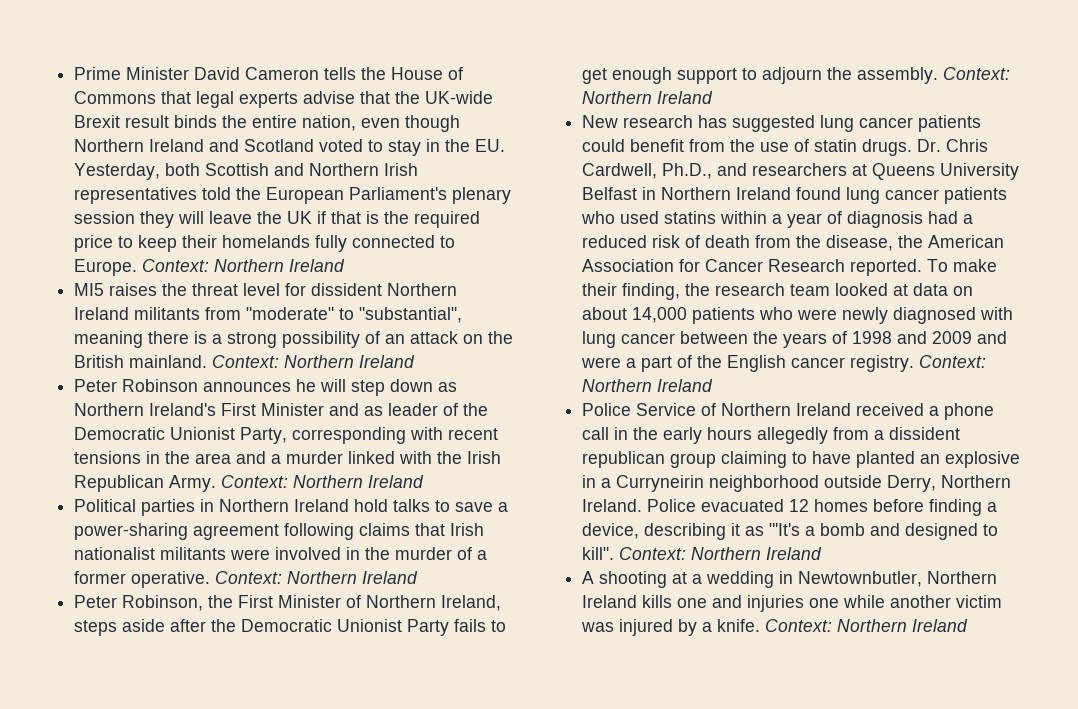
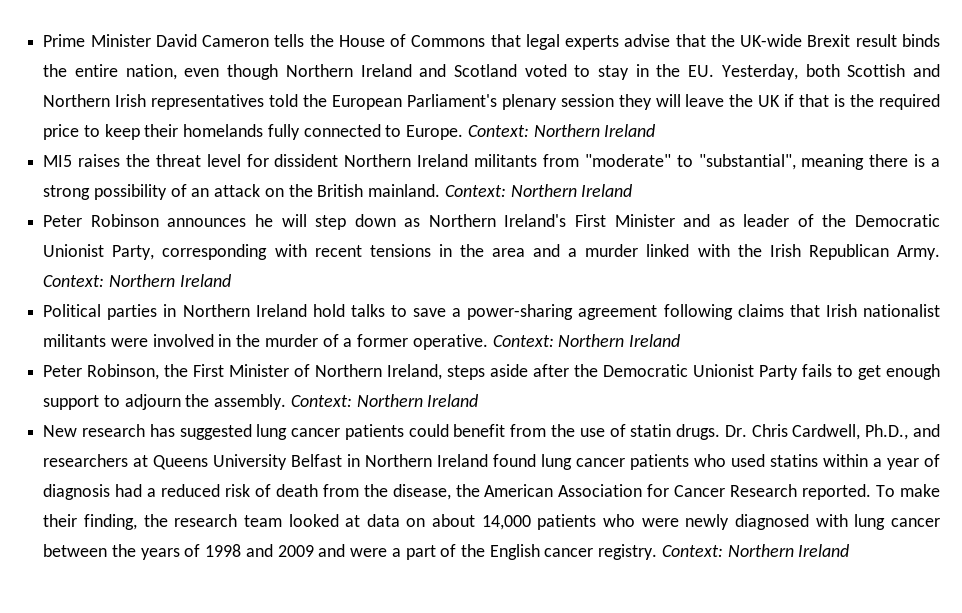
[582,403,995,420] [582,427,961,444] [582,451,1021,468] [582,475,1012,492] [582,499,998,516] [582,523,999,540] [582,547,823,560] [582,571,998,588] [582,595,1003,612] [581,619,969,636] // Police Service of Northern Ireland received a phone call in the early hours allegedly from a dissident republican group claiming to have planted an explosive in a Curryneirin neighborhood outside Derry, Northern Ireland. Police evacuated 12 homes before finding a device, describing it as "'It's a bomb and designed to kill". Context: Northern Ireland // A shooting at a wedding in Newtownbutler, Northern Ireland kills one and injuries one while another victim was injured by a knife. Context: Northern Ireland -> (850, 550) none

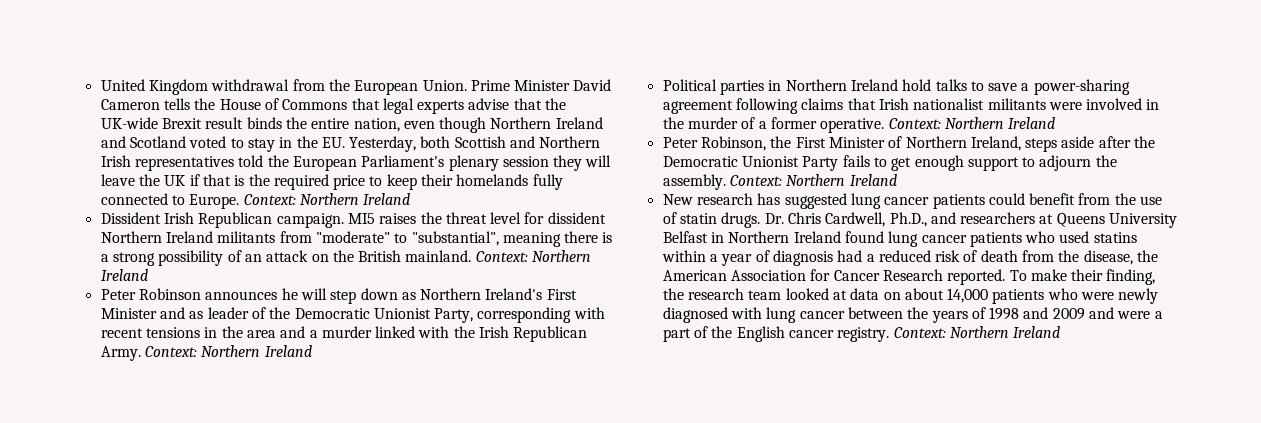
(43, 40) none -> [100,79,467,95] United Kingdom withdrawal from the European Union.
(656, 130) none -> [100,212,344,228] Dissident Irish Republican campaign.

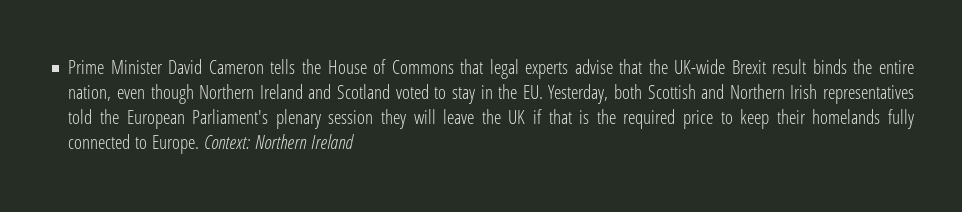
[100,79,467,95] United Kingdom withdrawal from the European Union. -> (68, 67) none
[100,212,606,228] [100,231,613,247] [100,250,592,266] [100,269,148,281] [100,288,577,304] [100,307,605,323] [100,326,588,342] [100,345,312,361] [662,79,1130,95] [662,98,1160,114] [662,117,1056,133] [662,136,1156,152] [662,155,1117,171] [662,174,897,190] [662,193,1163,209] [662,212,1178,228] [662,231,1137,247] [661,250,1159,266] [662,269,1156,285] [662,288,1159,304] [662,307,1163,323] [662,326,1061,342] // Dissident Irish Republican campaign. MI5 raises the threat level for dissident Northern Ireland militants from "moderate" to "substantial", meaning there is a strong possibility of an attack on the British mainland. Context: Northern Ireland // Peter Robinson announces he will step down as Northern Ireland's First Minister and as leader of the Democratic Unionist Party, corresponding with recent tensions in the area and a murder linked with the Irish Republican Army. Context: Northern Ireland // Political parties in Northern Ireland hold talks to save a power-sharing agreement following claims that Irish nationalist militants were involved in the murder of a former operative. Context: Northern Ireland // Peter Robinson, the First Minister of Northern Ireland, steps aside after the Democratic Unionist Party fails to get enough support to adjourn the assembly. Context: Northern Ireland // New research has suggested lung cancer patients could benefit from the use of statin drugs. Dr. Chris Cardwell, Ph.D., and researchers at Queens University Belfast in Northern Ireland found lung cancer patients who used statins within a year of diagnosis had a reduced risk of death from the disease, the American Association for Cancer Research reported. To make their finding, the research team looked at data on about 14,000 patients who were newly diagnosed with lung cancer between the years of 1998 and 2009 and were a part of the English cancer registry. Context: Northern Ireland -> (355, 141) none

